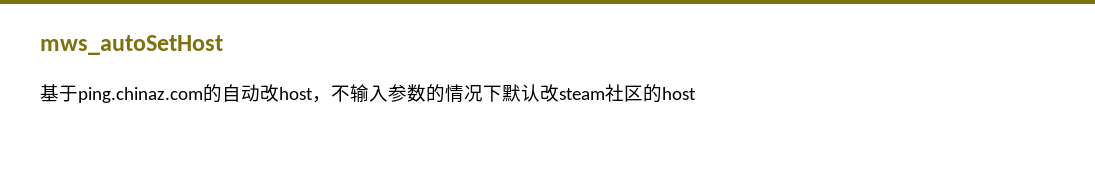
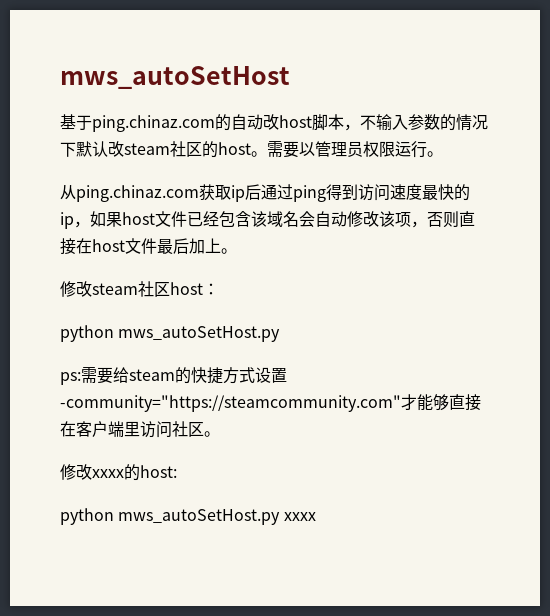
(313, 93) none -> [312,114,344,131] 脚本
(696, 93) none -> [251,141,443,158] [60,184,470,202] [60,211,475,229] [60,238,237,255] [60,281,219,297] [60,325,281,342] [60,367,287,385] [60,394,481,412] [60,421,220,438] [60,464,177,481] [60,508,316,525] 。需要以管理员权限运行。 // 从ping.chinaz.com获取ip后通过ping得到访问速度最快的ip，如果host文件已经包含该域名会自动修改该项，否则直接在host文件最后加上。 // 修改steam社区host： // python mws_autoSetHost.py // ps:需要给steam的快捷方式设置-community="https://steamcommunity.com"才能够直接在客户端里访问社区。 // 修改xxxx的host: // python mws_autoSetHost.py xxxx

